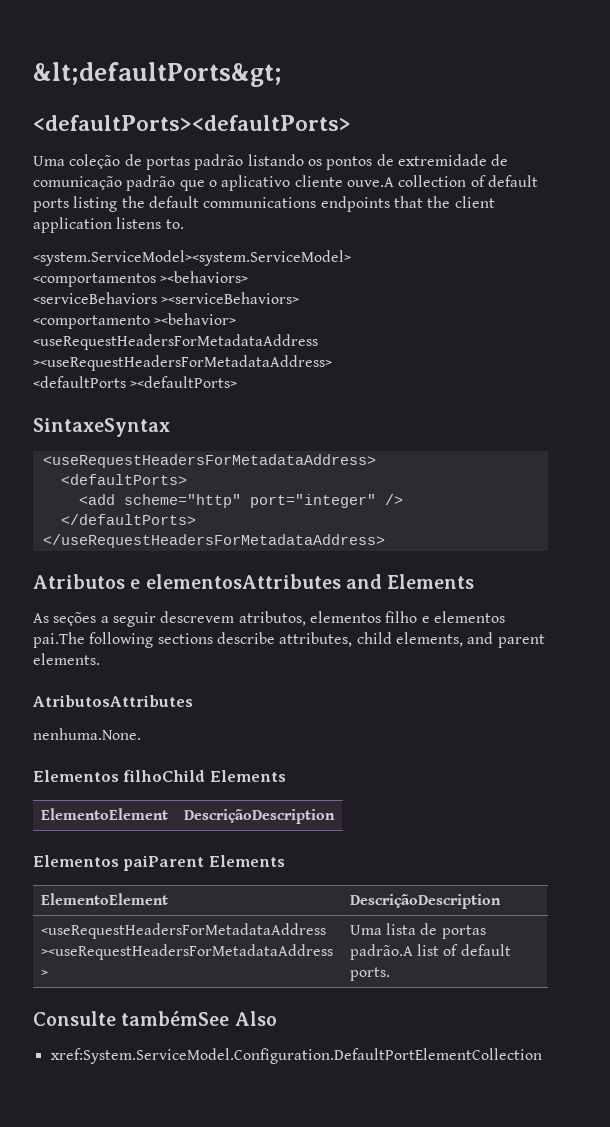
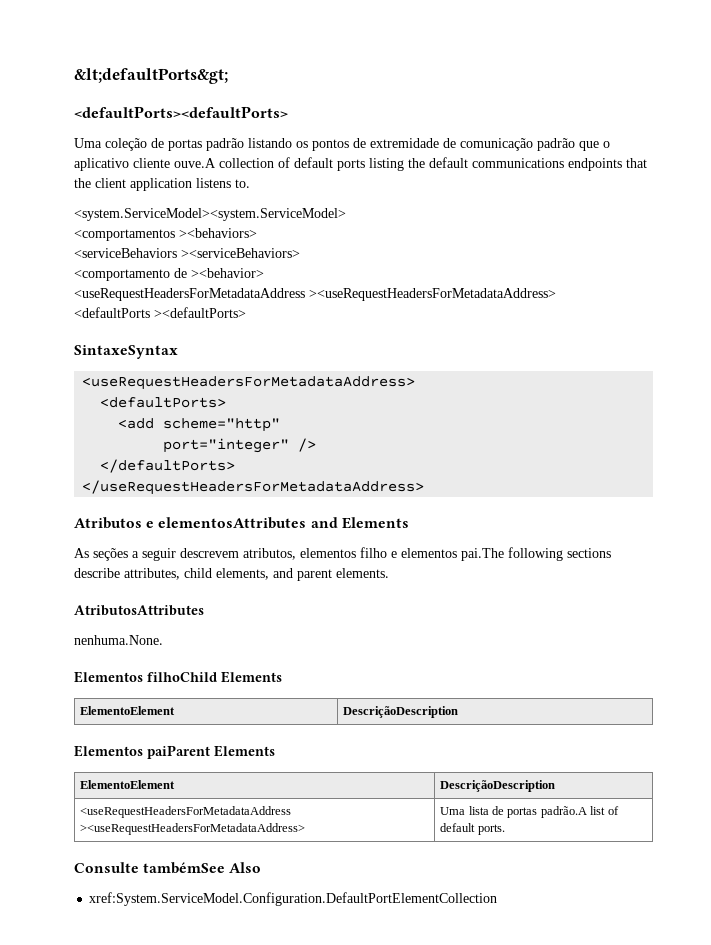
(150, 322) none -> [174,268,187,278] de
(241, 501) none -> (281, 425) //

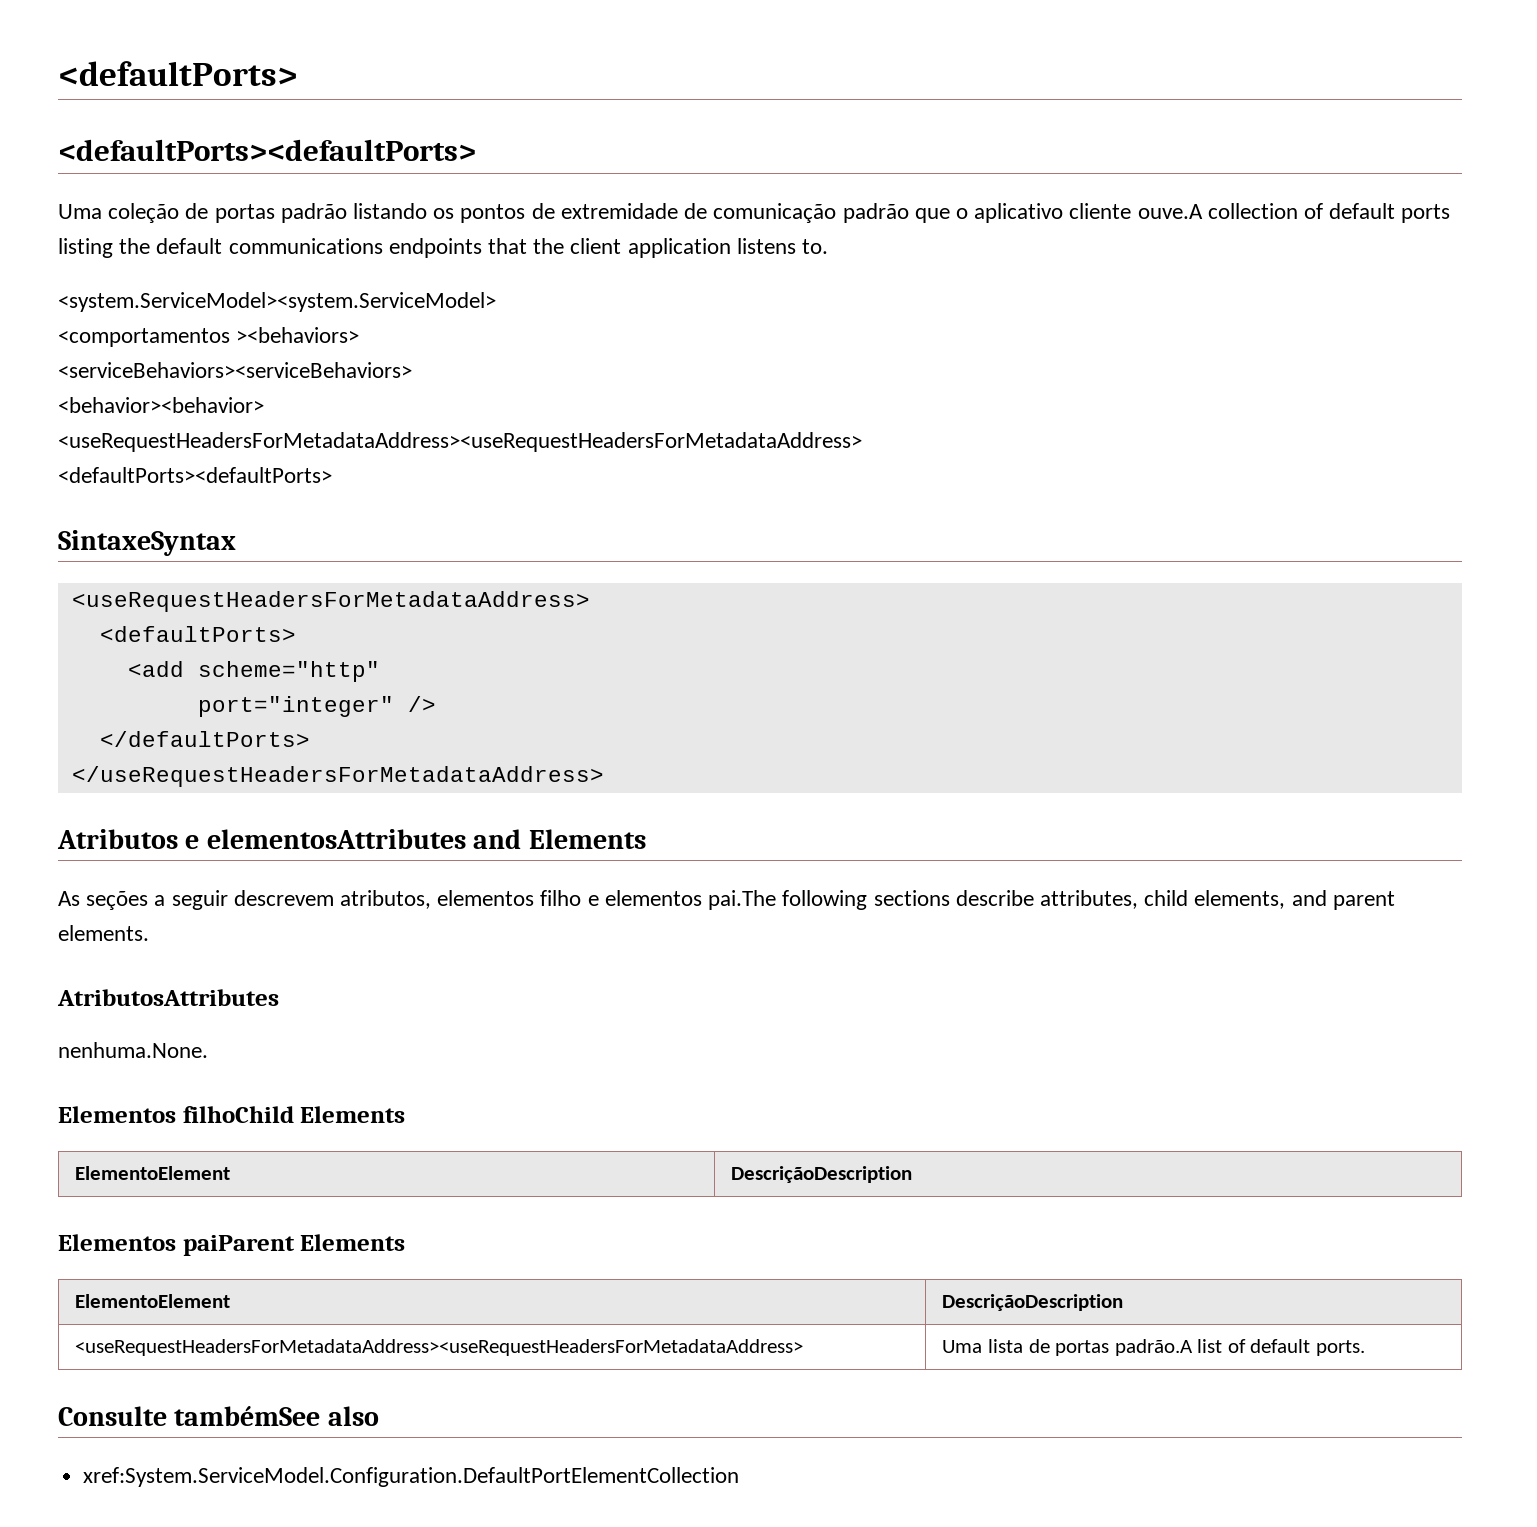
[74,68,228,84] &lt;defaultPorts&gt; -> [58,61,298,86] <defaultPorts>
[74,248,300,258] [74,268,264,281] [74,288,556,301] [74,307,246,318] <serviceBehaviors ><serviceBehaviors> // <comportamento de ><behavior> // <useRequestHeadersForMetadataAddress ><useRequestHeadersForMetadataAddress> // <defaultPorts ><defaultPorts> -> [58,362,412,378] [58,397,264,413] [58,432,862,452] [58,467,332,483] <serviceBehaviors><serviceBehaviors> // <behavior><behavior> // <useRequestHeadersForMetadataAddress><useRequestHeadersForMetadataAddress> // <defaultPorts><defaultPorts>
[80,806,292,818] [80,823,306,835] <useRequestHeadersForMetadataAddress ><useRequestHeadersForMetadataAddress> -> [75,1339,804,1356] <useRequestHeadersForMetadataAddress><useRequestHeadersForMetadataAddress>
[229,862,262,873] Also -> [327,1406,379,1426] also

